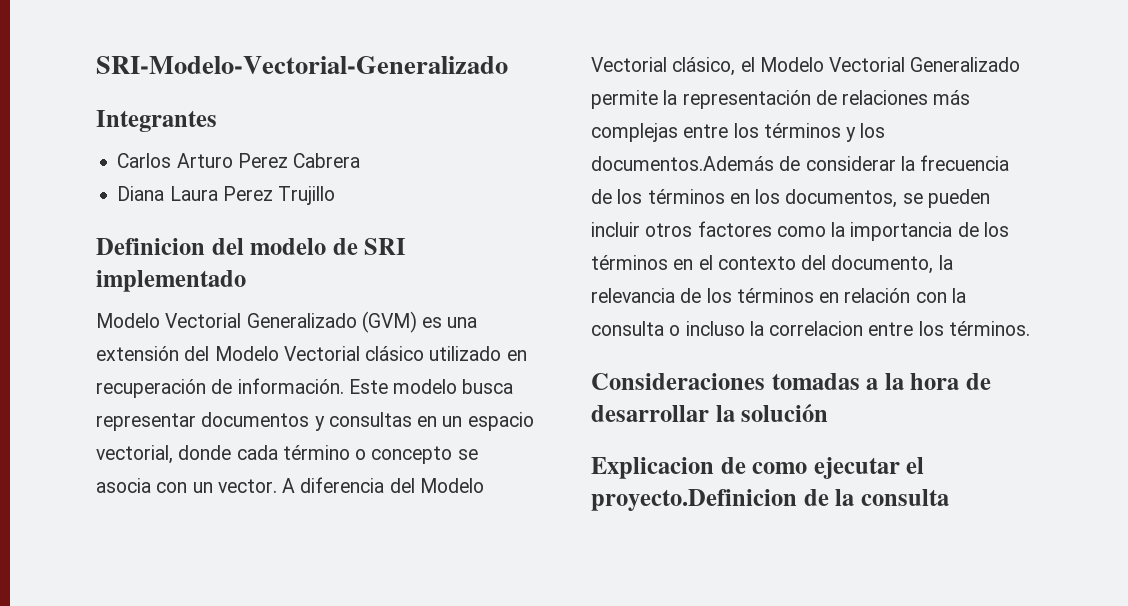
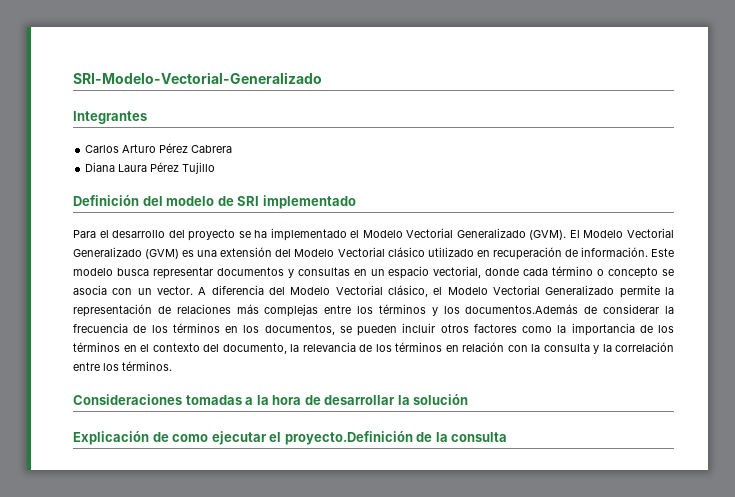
[237,153,288,168] Perez -> [159,143,189,153] Pérez
[222,186,336,205] [96,238,205,255] Perez Trujillo // Definicion -> [150,162,216,174] [73,195,139,206] Pérez Tujillo // Definición
(246, 281) none -> [73,228,580,241] Para el desarrollo del proyecto se ha implementado el Modelo Vectorial Generalizado (GVM). El
[669,321,864,336] o incluso la correlacion -> [593,342,674,354] y la correlación
[591,457,714,479] Explicacion -> [73,431,149,445] Explicación
[591,489,797,511] proyecto.Definicion -> [284,431,413,445] proyecto.Definición

